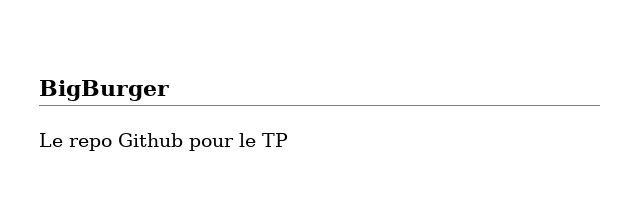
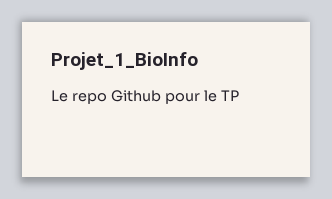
[39,80,169,101] BigBurger -> [51,52,198,70] Projet_1_BioInfo

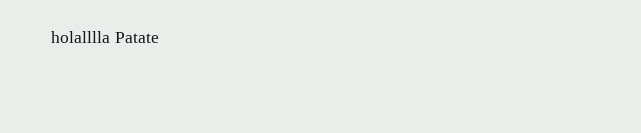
[51,52,198,70] [51,90,239,104] Projet_1_BioInfo // Le repo Github pour le TP -> [51,31,159,43] holalllla Patate

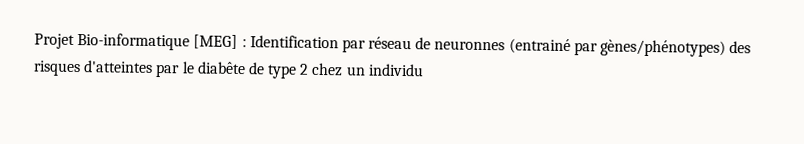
[51,31,159,43] holalllla Patate -> [34,33,752,57] [33,60,424,79] Projet Bio-informatique [MEG] : Identification par réseau de neuronnes (entrainé par gènes/phénotypes) des risques d'atteintes par le diabête de type 2 chez un individu

